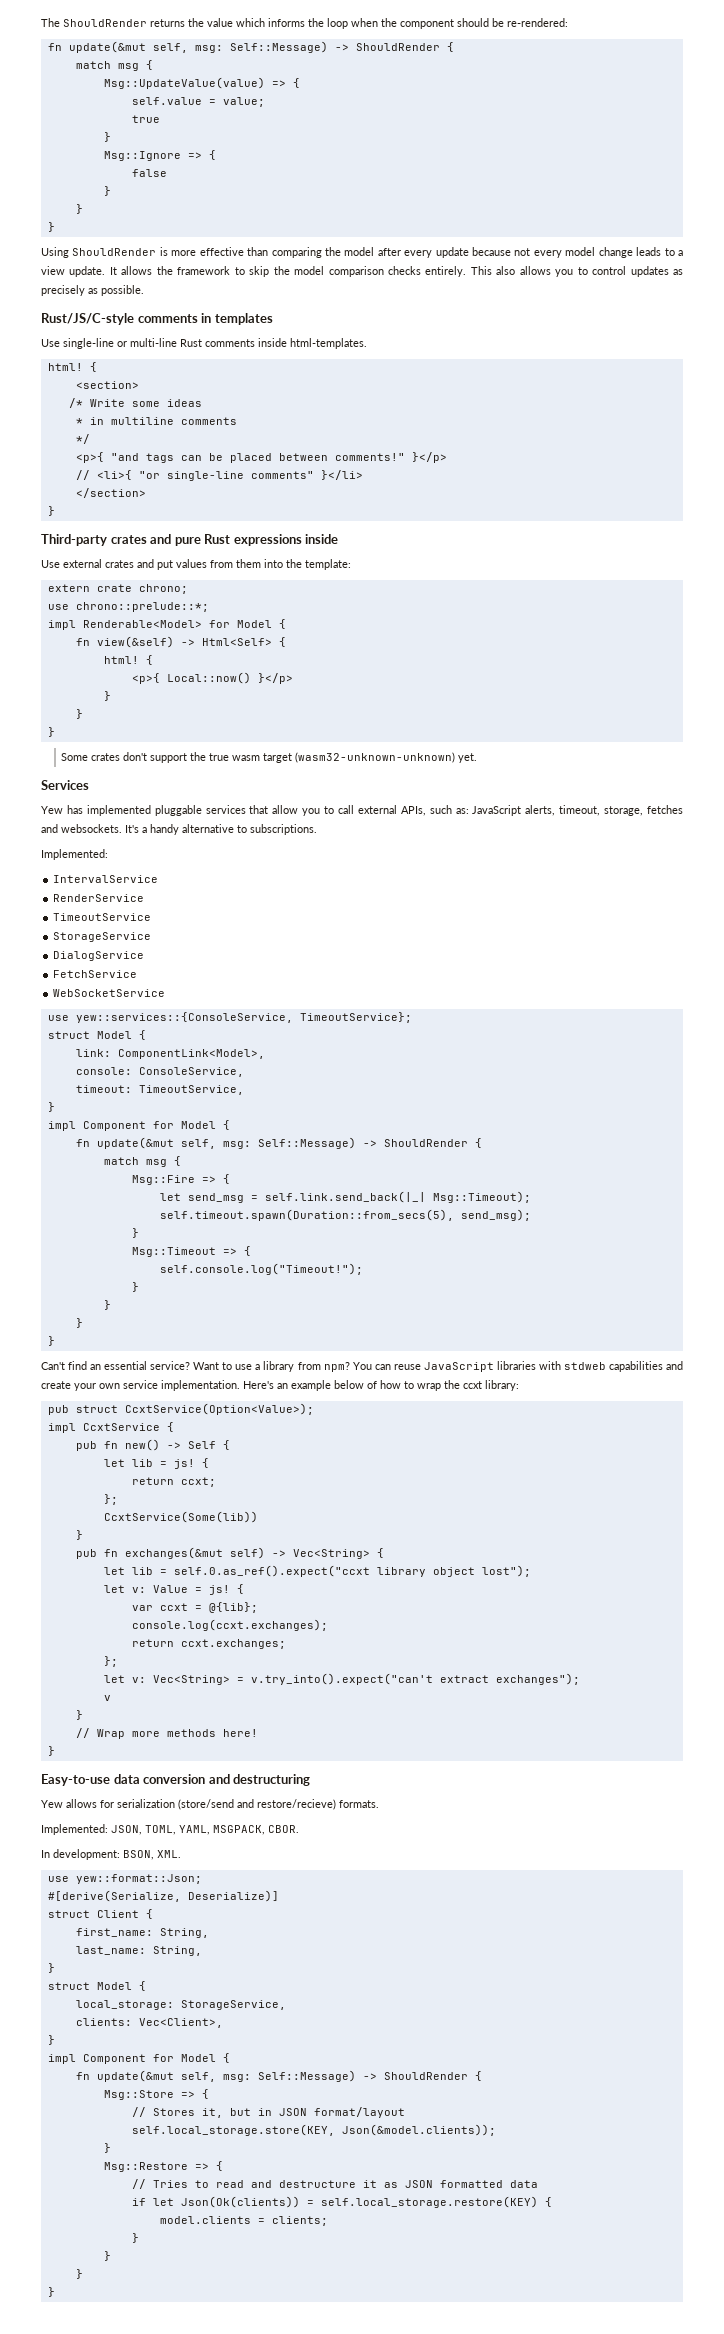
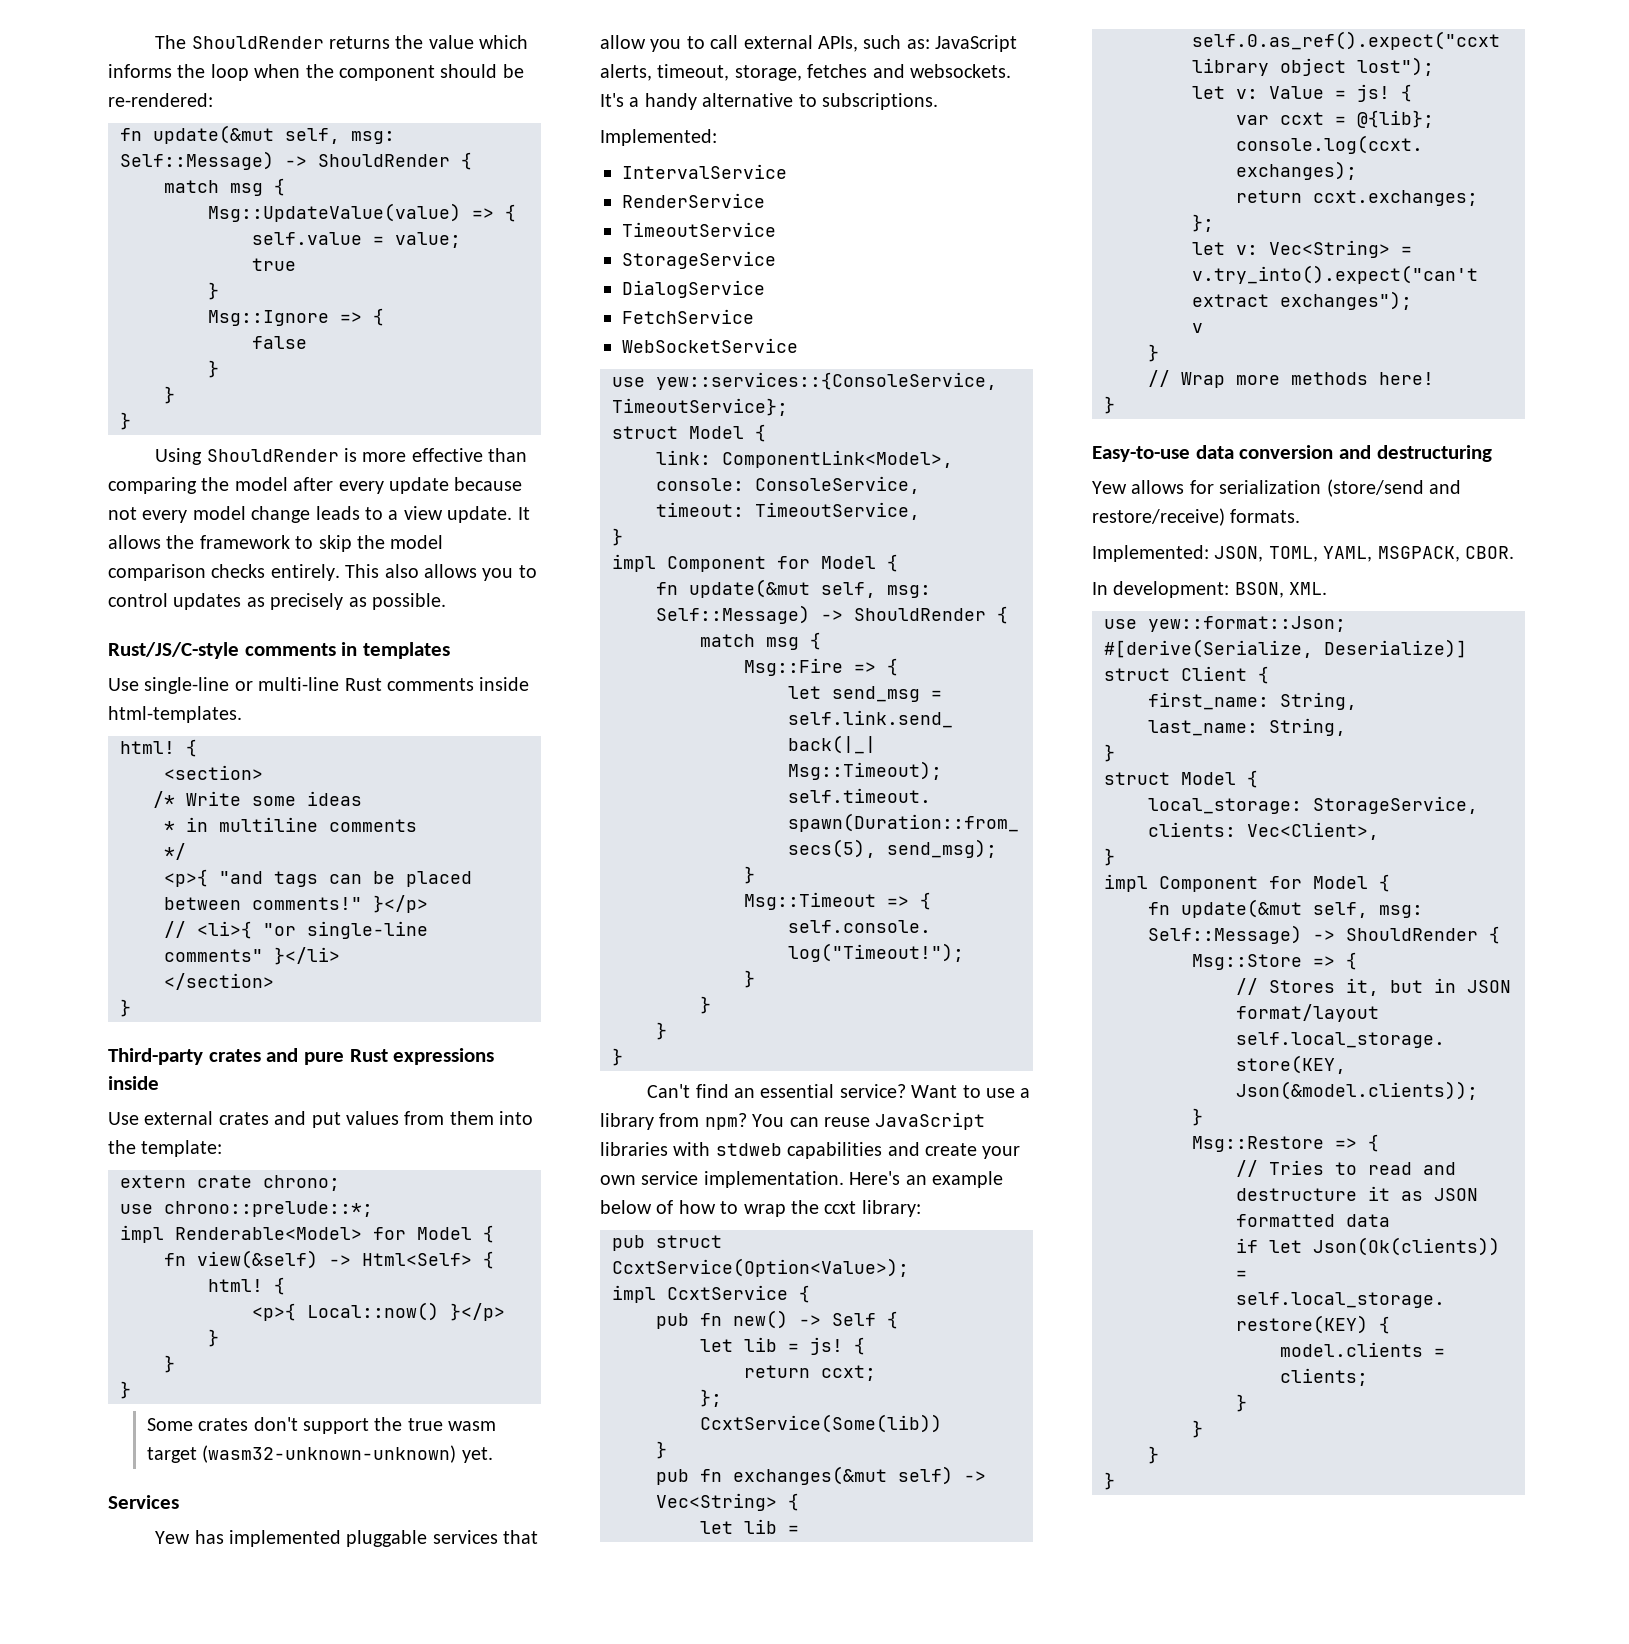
[257,1799,336,1810] restore/recieve) -> [1092,508,1225,526] restore/receive)

